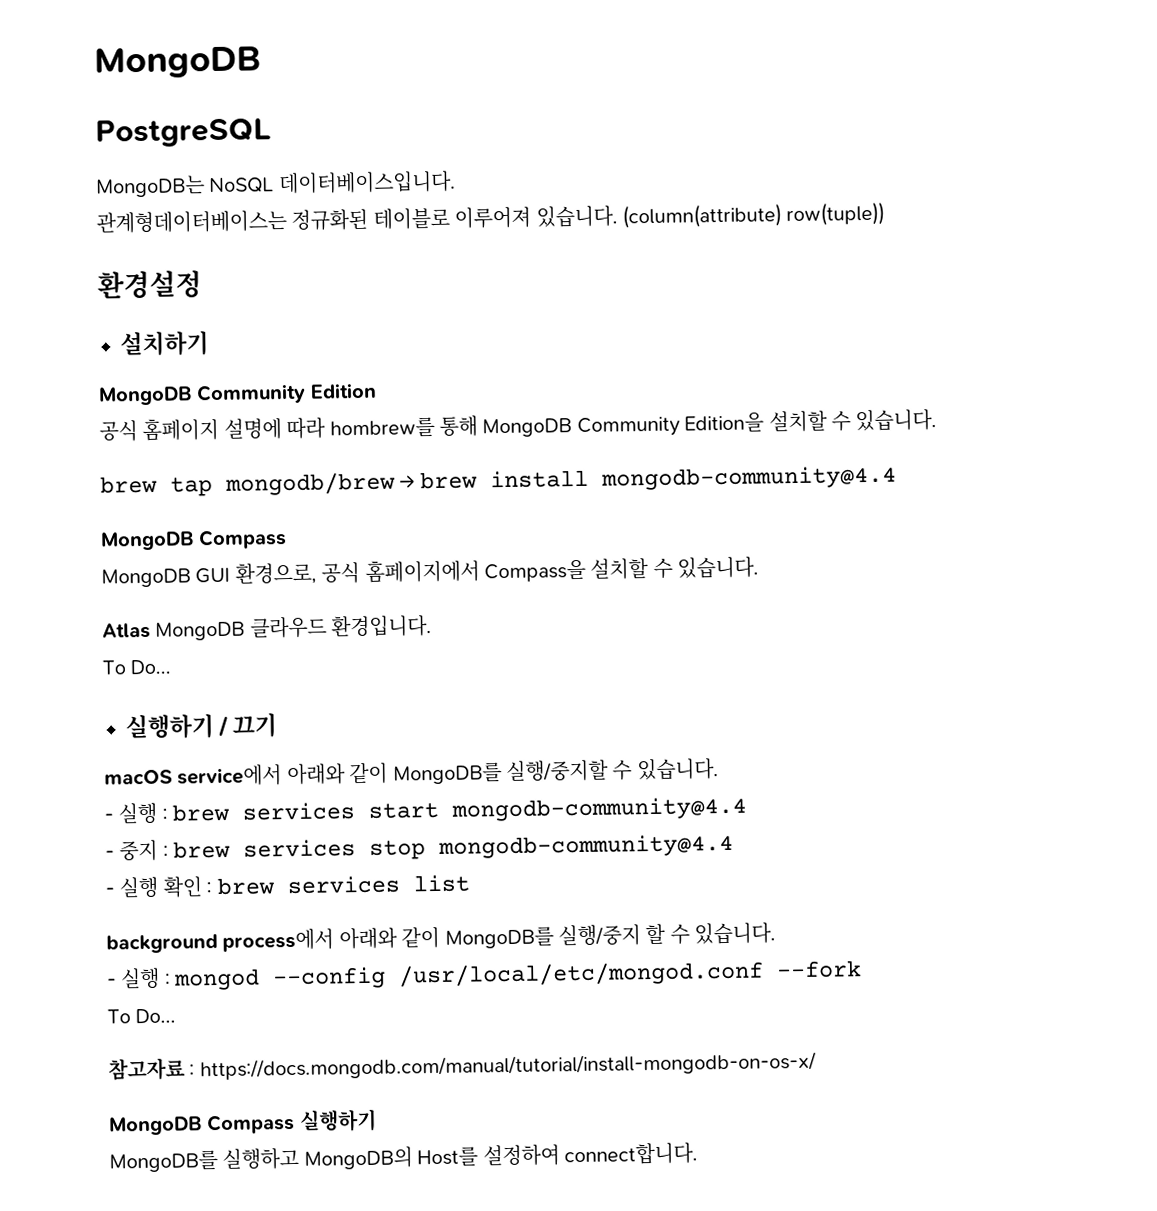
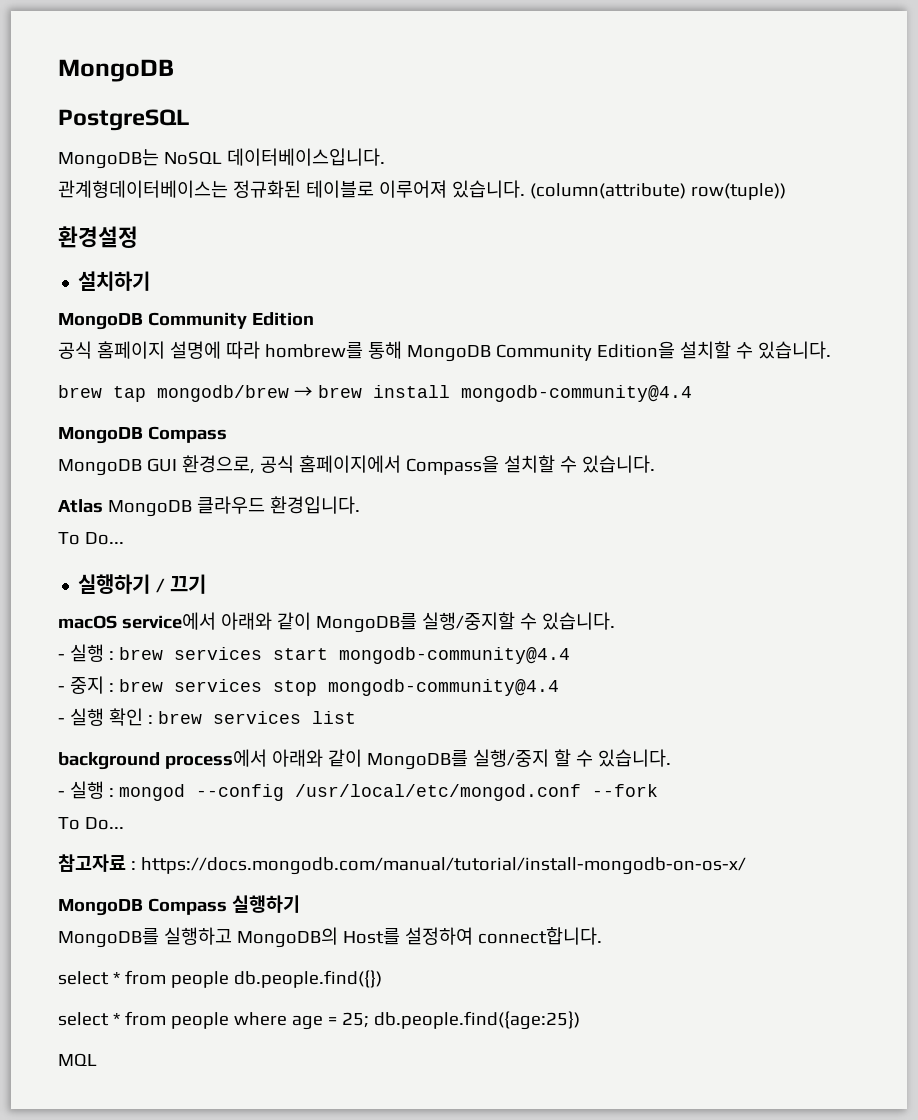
(698, 1154) none -> [58,970,382,988] [58,1011,580,1030] [58,1053,97,1066] // select * from people db.people.find({}) // select * from people where age = 25; db.people.find({age:25}) // MQL

